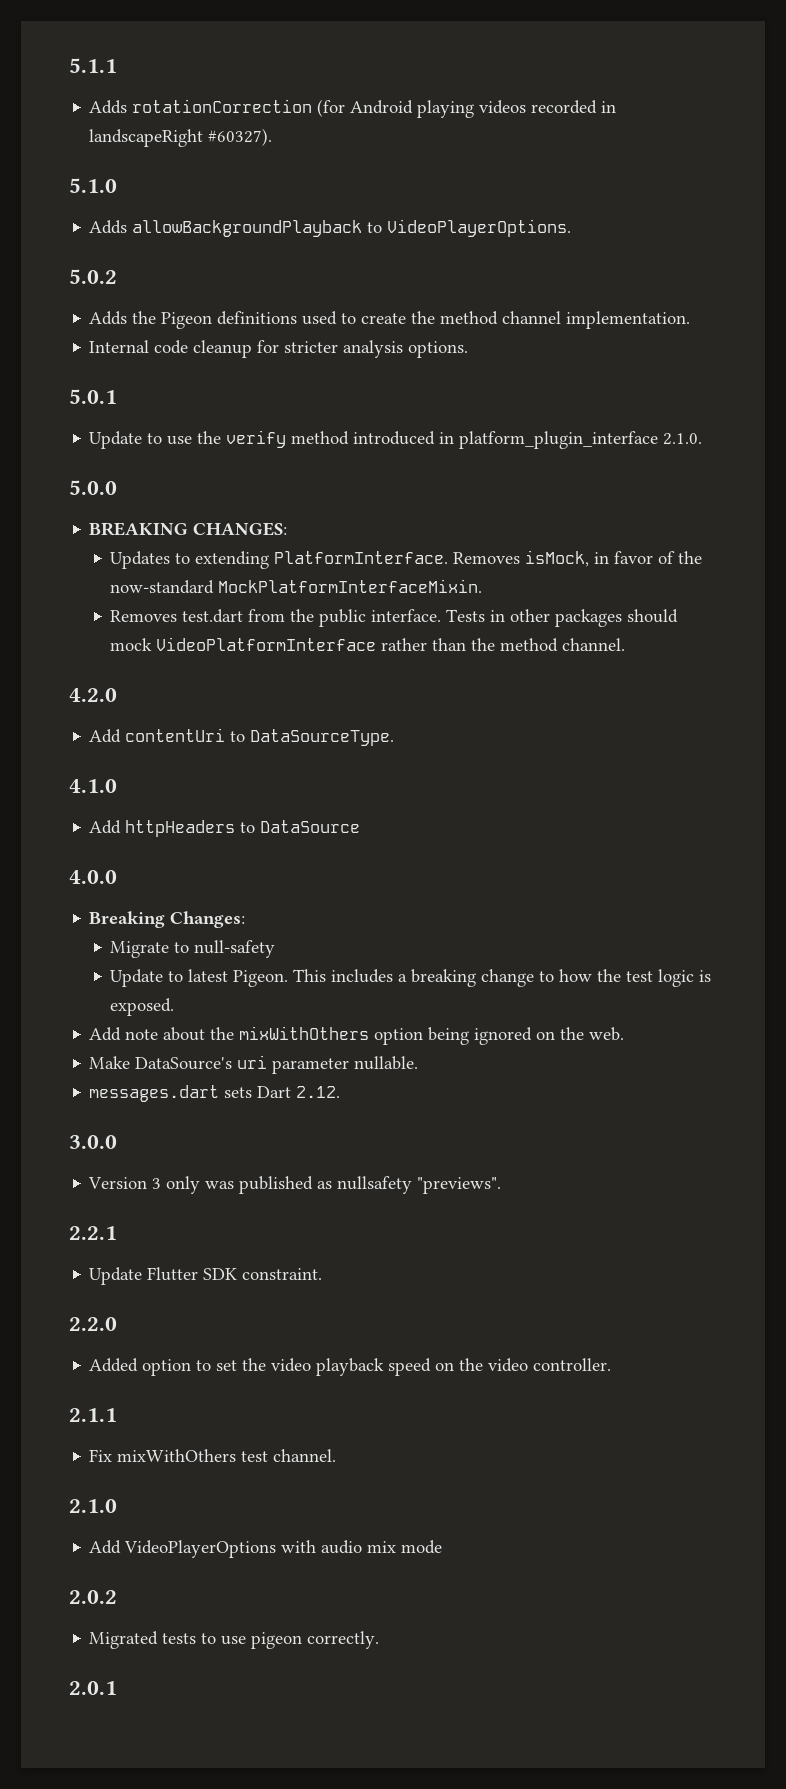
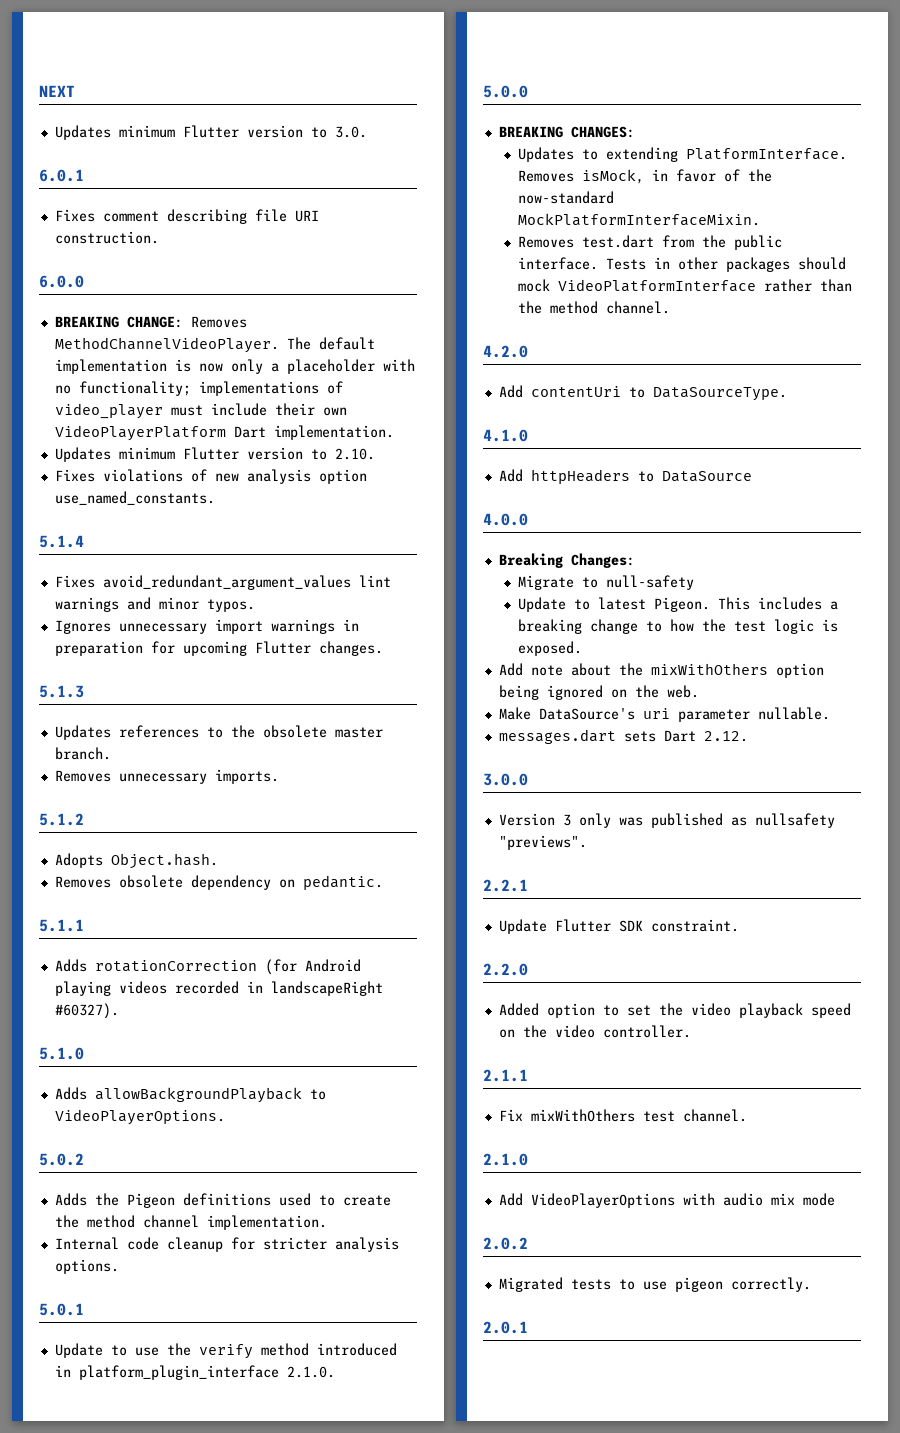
(69, 65) none -> [39,85,75,97] [54,125,367,140] [39,169,84,182] [54,209,319,224] [54,231,159,244] [39,275,84,288] [54,316,247,328] [54,337,375,353] [54,359,415,374] [54,381,343,396] [54,403,347,419] [54,425,394,441] [54,447,375,462] [54,469,367,484] [54,491,215,505] [39,535,84,548] [54,575,391,590] [54,597,255,612] [54,619,359,634] [54,641,383,656] [39,685,84,698] [54,725,383,740] [54,747,111,760] [54,769,279,784] [39,813,84,826] [54,853,218,869] [54,875,383,890] NEXT // Updates minimum Flutter version to 3.0. // 6.0.1 // Fixes comment describing file URI construction. // 6.0.0 // BREAKING CHANGE: Removes MethodChannelVideoPlayer. The default implementation is now only a placeholder with no functionality; implementations of video_player must include their own VideoPlayerPlatform Dart implementation. // Updates minimum Flutter version to 2.10. // Fixes violations of new analysis option use_named_constants. // 5.1.4 // Fixes avoid_redundant_argument_values lint warnings and minor typos. // Ignores unnecessary import warnings in preparation for upcoming Flutter changes. // 5.1.3 // Updates references to the obsolete master branch. // Removes unnecessary imports. // 5.1.2 // Adopts Object.hash. // Removes obsolete dependency on pedantic. //

